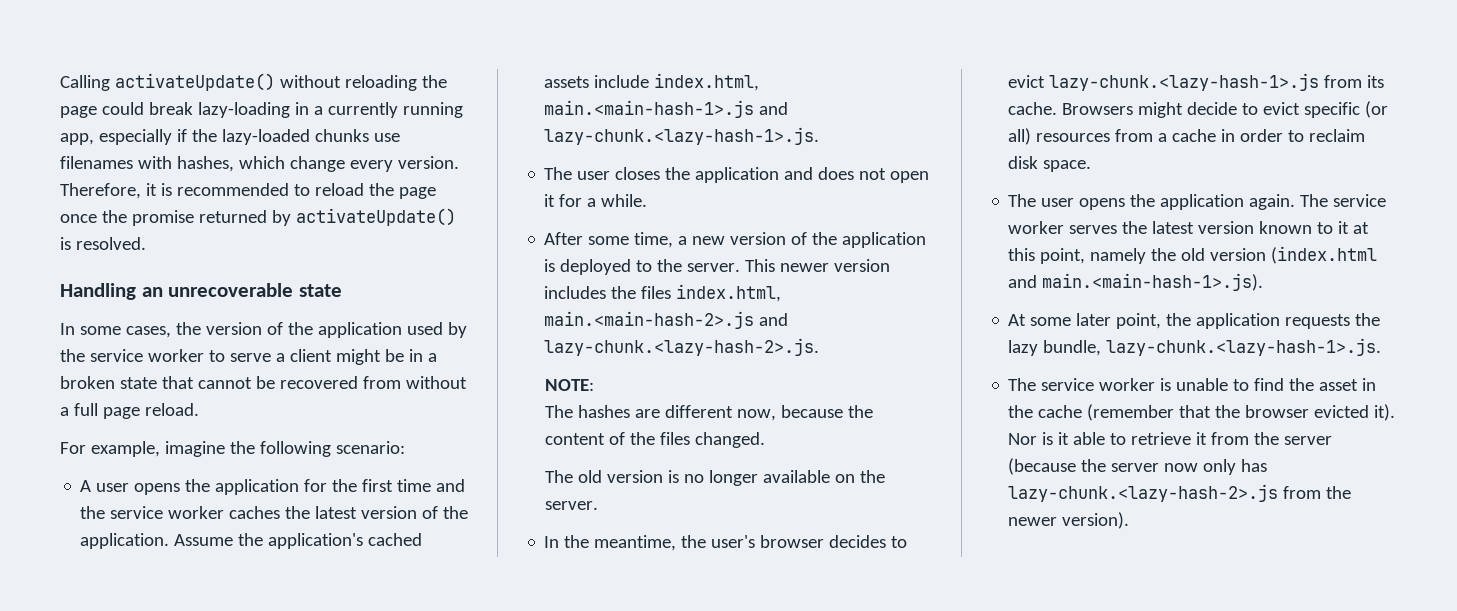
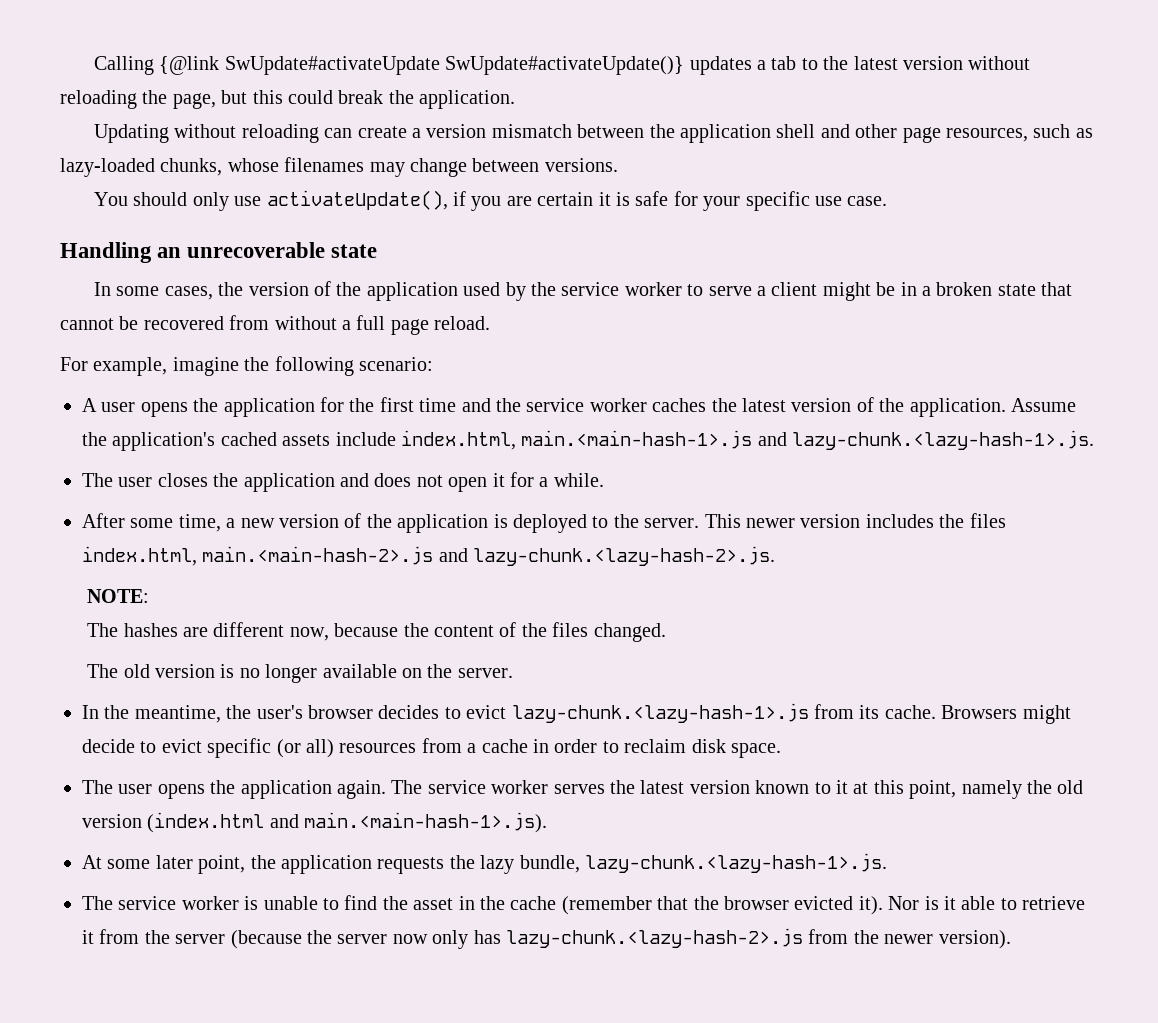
[114,73,447,91] [60,102,463,118] [60,129,400,145] [60,156,459,172] [60,183,436,199] [60,208,456,226] [60,237,146,250] activateUpdate() without reloading the page could break lazy-loading in a currently running app, especially if the lazy-loaded chunks use filenames with hashes, which change every version. Therefore, it is recommended to reload the page once the promise returned by activateUpdate() is resolved. -> [159,56,1031,75] [60,90,516,109] [93,124,1093,143] [60,157,618,177] [93,190,888,211] {@link SwUpdate#activateUpdate SwUpdate#activateUpdate()} updates a tab to the latest version without reloading the page, but this could break the application. // Updating without reloading can create a version mismatch between the application shell and other page resources, such as lazy-loaded chunks, whose filenames may change between versions. // You should only use activateUpdate(), if you are certain it is safe for your specific use case.

